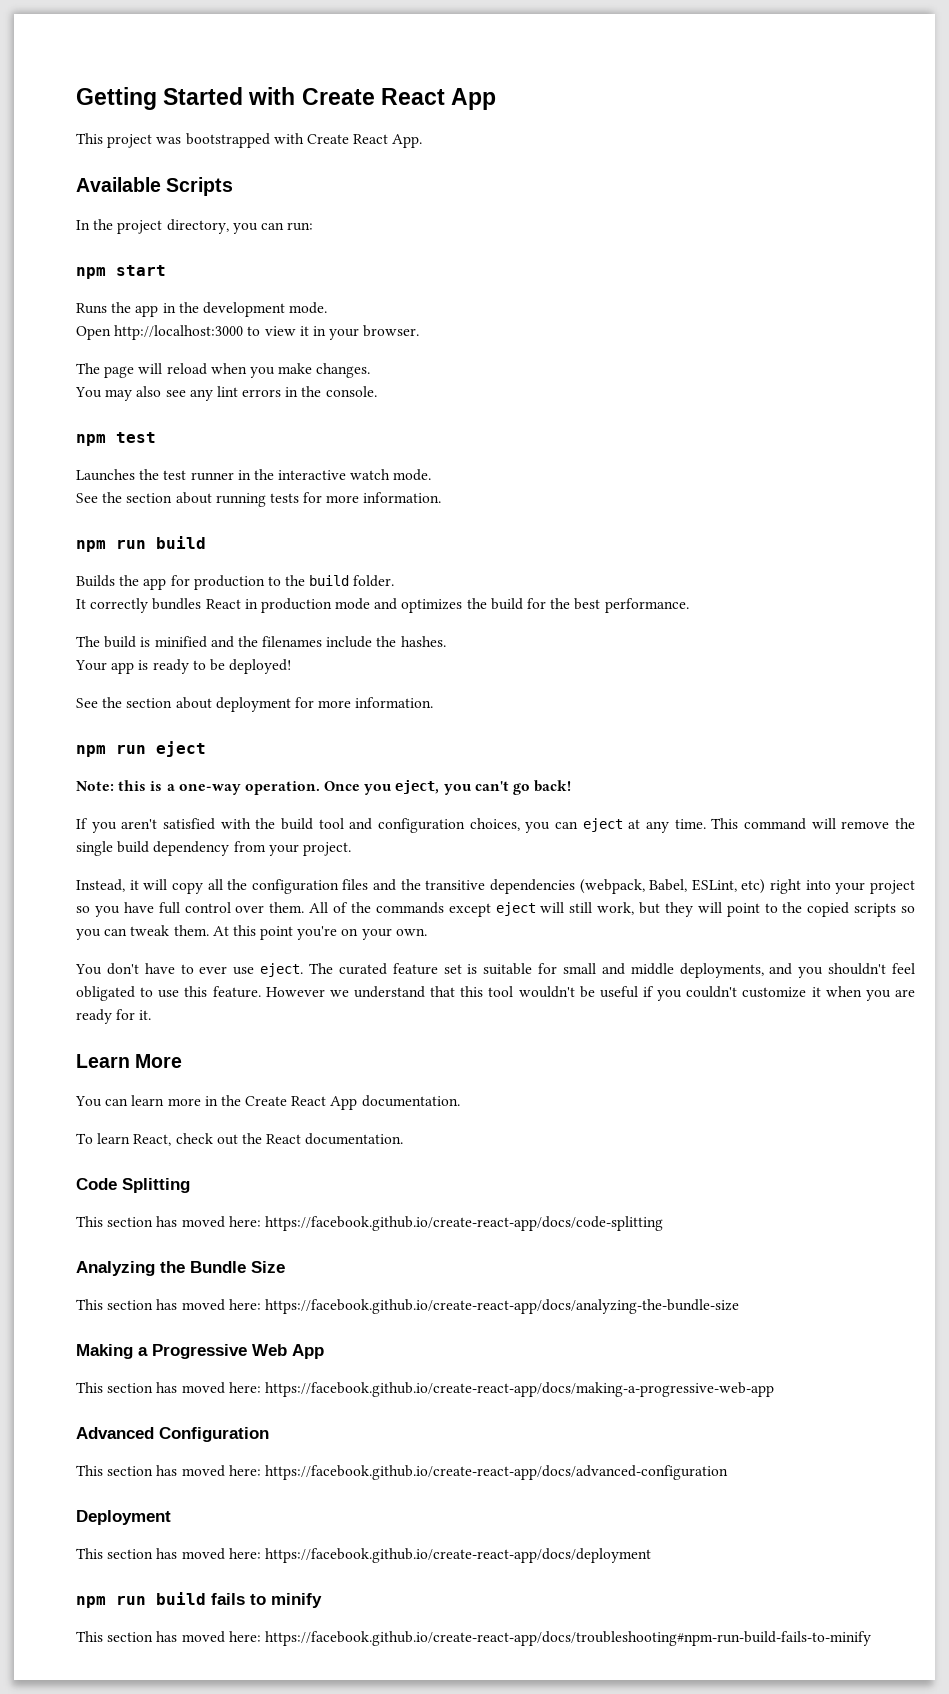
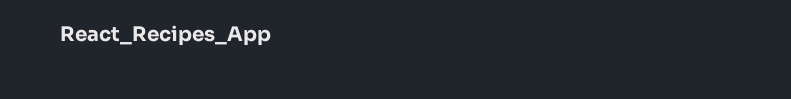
[76,87,497,110] [76,133,423,148] [76,177,234,196] [76,219,314,234] [76,265,166,279] [76,302,328,317] [76,325,420,340] [76,363,371,378] [75,386,377,401] [76,432,156,446] [76,469,432,481] [76,492,442,507] [76,536,206,552] [76,575,395,590] [76,598,689,613] [76,636,446,648] [75,659,292,674] [76,697,434,712] [76,741,206,757] [76,780,572,795] [76,818,915,833] [76,841,351,856] [76,879,916,894] [76,902,915,917] [76,925,427,940] [75,963,915,978] [76,986,915,1001] [76,1009,152,1024] [76,1054,183,1068] [75,1095,460,1110] [76,1133,404,1146] [76,1178,190,1193] [76,1216,663,1231] [76,1261,285,1276] [76,1299,739,1314] [76,1344,324,1359] [76,1382,774,1397] [76,1427,269,1442] [76,1465,728,1480] [76,1510,171,1525] [76,1548,651,1563] [76,1592,322,1608] [76,1631,871,1646] Getting Started with Create React App // This project was bootstrapped with Create React App. // Available Scripts // In the project directory, you can run: // npm start // Runs the app in the development mode. // Open http://localhost:3000 to view it in your browser. // The page will reload when you make changes. // You may also see any lint errors in the console. // npm test // Launches the test runner in the interactive watch mode. // See the section about running tests for more information. // npm run build // Builds the app for production to the build folder. // It correctly bundles React in production mode and optimizes the build for the best performance. // The build is minified and the filenames include the hashes. // Your app is ready to be deployed! // See the section about deployment for more information. // npm run eject // Note: this is a one-way operation. Once you eject, you can't go back! // If you aren't satisfied with the build tool and configuration choices, you can eject at any time. This command will remove the single build dependency from your project. // Instead, it will copy all the configuration files and the transitive dependencies (webpack, Babel, ESLint, etc) right into your project so you have full control over them. All of the commands except eject will still work, but they will point to the copied scripts so you can tweak them. At this point you're on your own. // You don't have to ever use eject. The curated feature set is suitable for small and middle deployments, and you shouldn't feel obligated to use this feature. However we understand that this tool wouldn't be useful if you couldn't customize it when you are ready for it. // Learn More // You can learn more in the Create React App documentation. // To learn React, check out the React documentation. // Code Splitting // This section has moved here: https://facebook.github.io/create-react-app/docs/code-splitting // Analyzing the Bundle Size // This section has moved here: https://facebook.github.io/create-react-app/docs/analyzing-the-bundle-size // Making a Progressive Web App // This section has moved here: https://facebook.github.io/create-react-app/docs/making-a-progressive-web-app // Advanced Configuration // This section has moved here: https://facebook.github.io/create-react-app/docs/advanced-configuration // Deployment // This section has moved here: https://facebook.github.io/create-react-app/docs/deployment // npm run build fails to minify // This section has moved here: https://facebook.github.io/create-react-app/docs/troubleshooting#npm-run-build-fails-to-minify -> [60,25,271,46] React_Recipes_App

